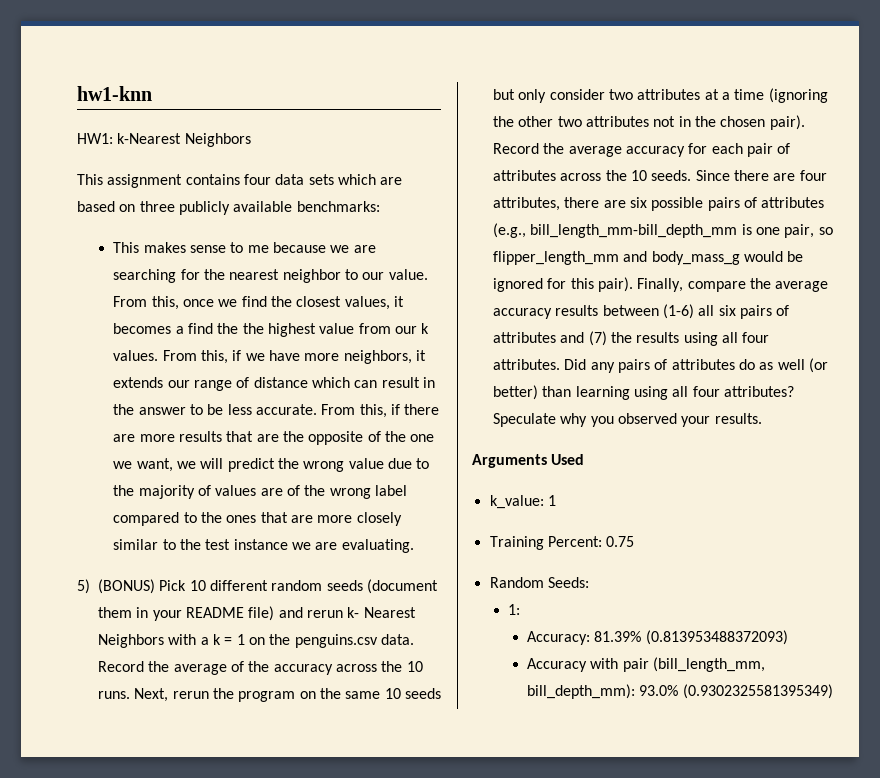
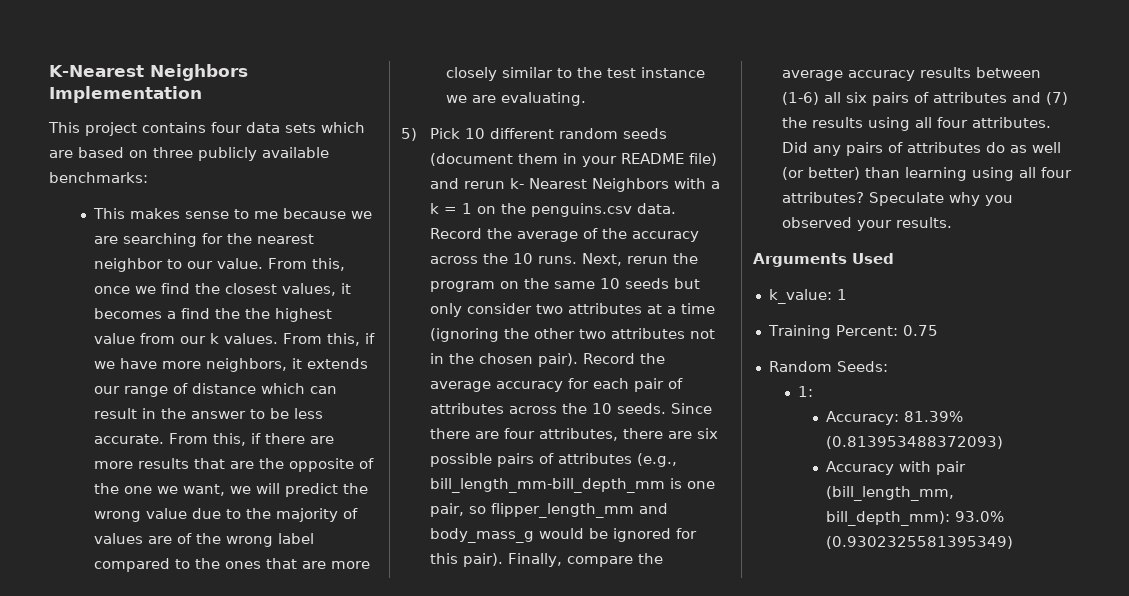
[77,86,152,101] [77,133,251,147] [77,174,183,188] hw1-knn // HW1: k-Nearest Neighbors // This assignment -> [49,64,248,81] [49,86,202,103] [48,122,137,136] K-Nearest Neighbors Implementation // This project
[98,579,155,594] (BONUS) -> (417, 134) none

